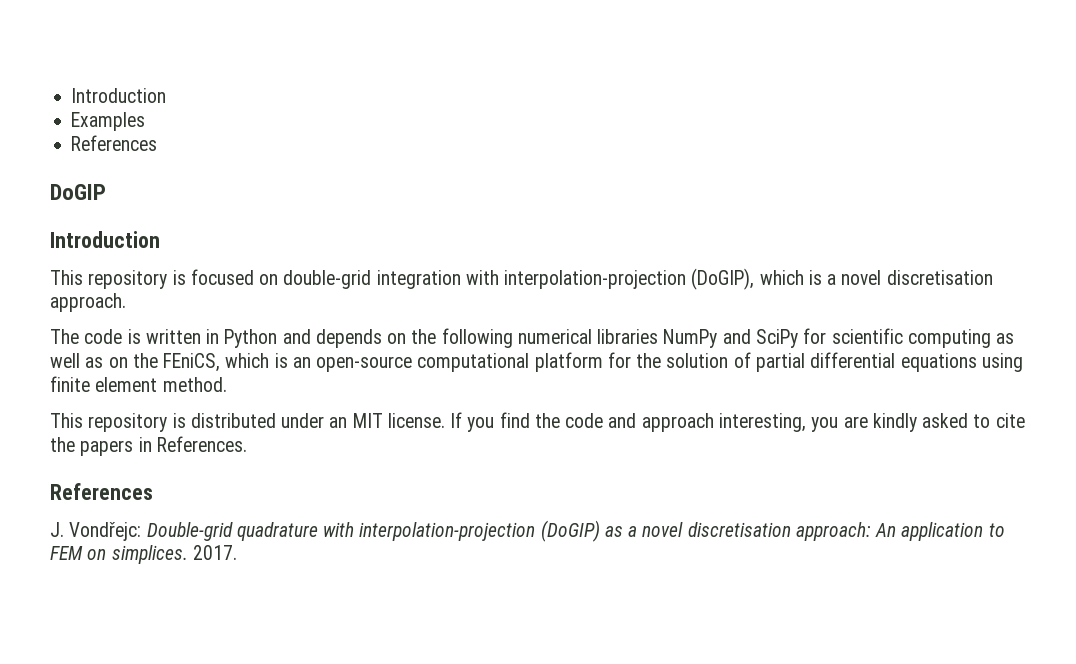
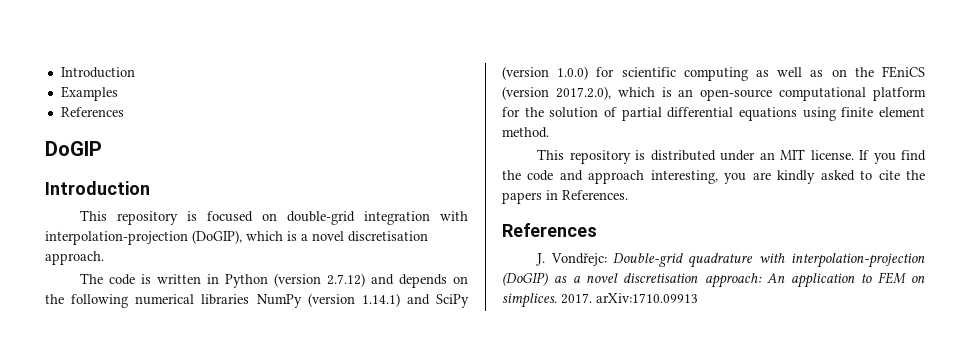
(278, 338) none -> [274,273,366,287] (version 2.7.12)
[722,329,798,348] and SciPy -> [307,293,469,308] [502,66,589,80] (version 1.14.1) and SciPy (version 1.0.0)
[163,353,221,372] FEniCS, -> [882,66,925,78] [502,86,611,100] FEniCS (version 2017.2.0),
(237, 552) none -> [596,293,698,303] arXiv:1710.09913

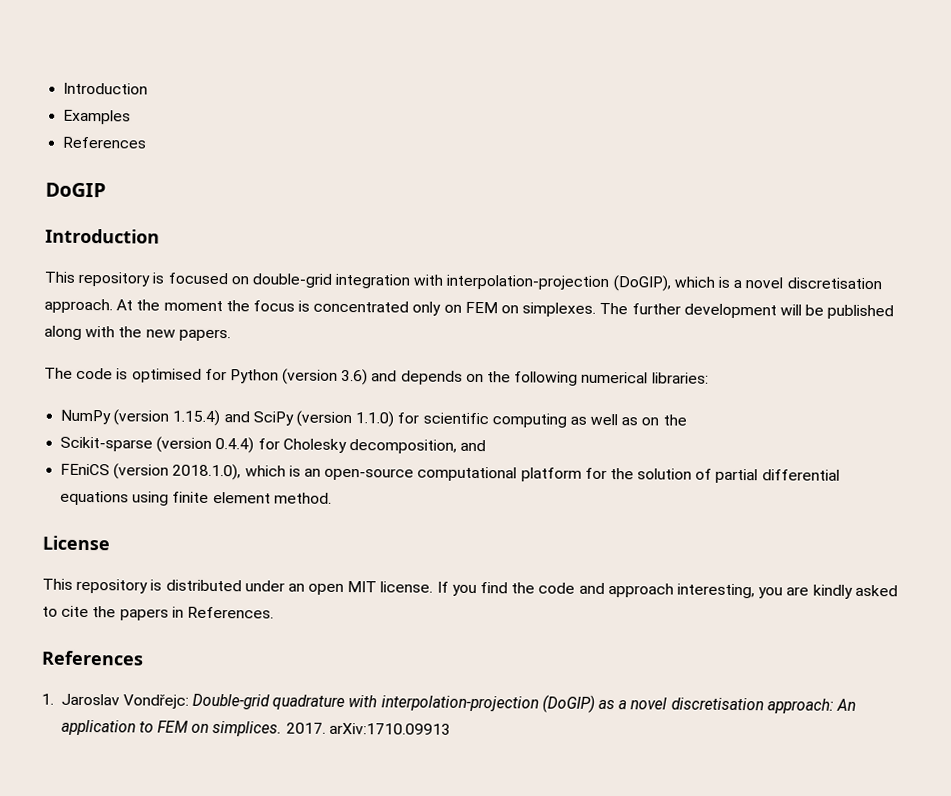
(104, 258) none -> [116,299,895,320] [44,325,231,342] At the moment the focus is concentrated only on FEM on simplexes. The further development will be published along with the new papers.
[157,274,220,284] written in -> [131,368,227,383] optimised for
[327,273,366,287] 2.7.12) -> [341,368,369,386] 3.6)
[201,294,250,305] libraries -> [651,372,709,384] libraries: //
[361,293,400,307] 1.14.1) -> [172,409,221,427] 1.15.4)
[557,66,589,80] 1.0.0) -> [355,411,395,428] 1.1.0)
(874, 72) none -> [60,436,487,454] // Scikit-sparse (version 0.4.4) for Cholesky decomposition, and //
[555,86,611,100] 2017.2.0), -> [172,463,242,481] 2018.1.0),
(549, 132) none -> [42,535,110,551] // License
(775, 156) none -> [308,583,345,595] open
[536,253,546,266] J. -> [41,693,120,706] 1. Jaroslav

